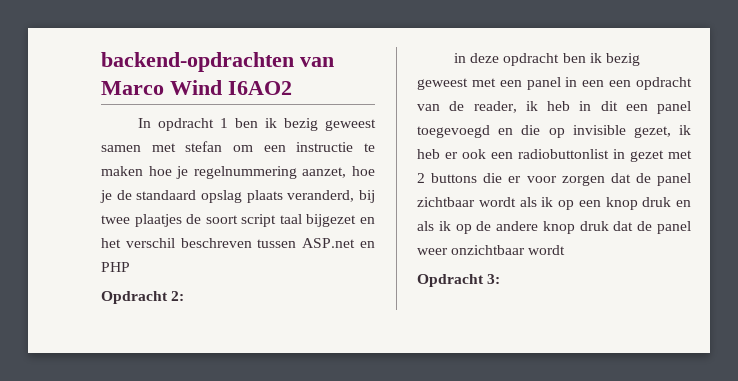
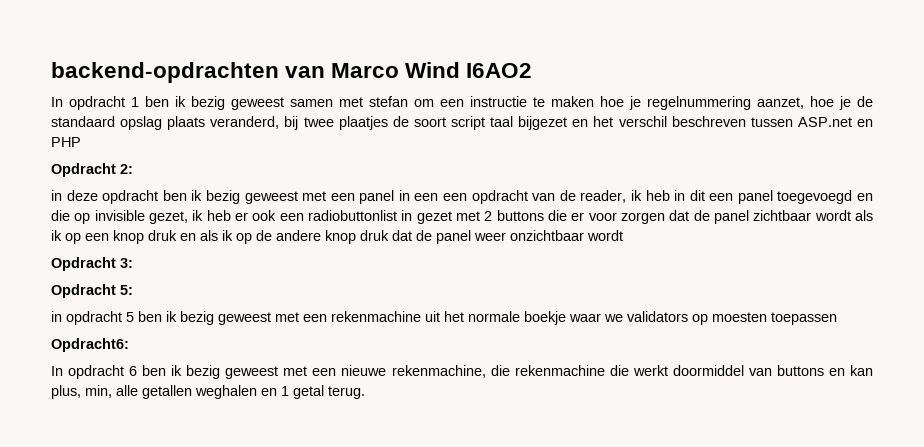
(501, 279) none -> [51,284,133,298] [51,311,837,325] [51,338,129,352] [51,365,874,379] [51,385,365,399] // Opdracht 5: // in opdracht 5 ben ik bezig geweest met een rekenmachine uit het normale boekje waar we validators op moesten toepassen // Opdracht6: // In opdracht 6 ben ik bezig geweest met een nieuwe rekenmachine, die rekenmachine die werkt doormiddel van buttons en kan plus, min, alle getallen weghalen en 1 getal terug.

